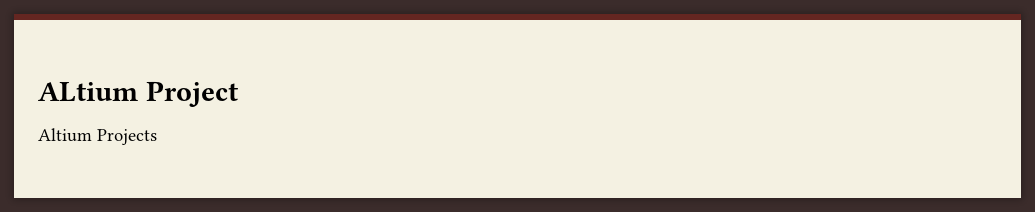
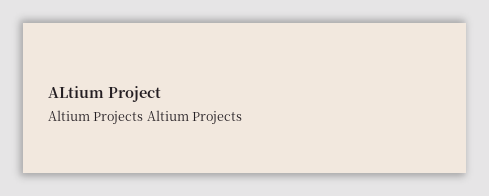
(157, 137) none -> [146,110,243,125] Altium Projects

